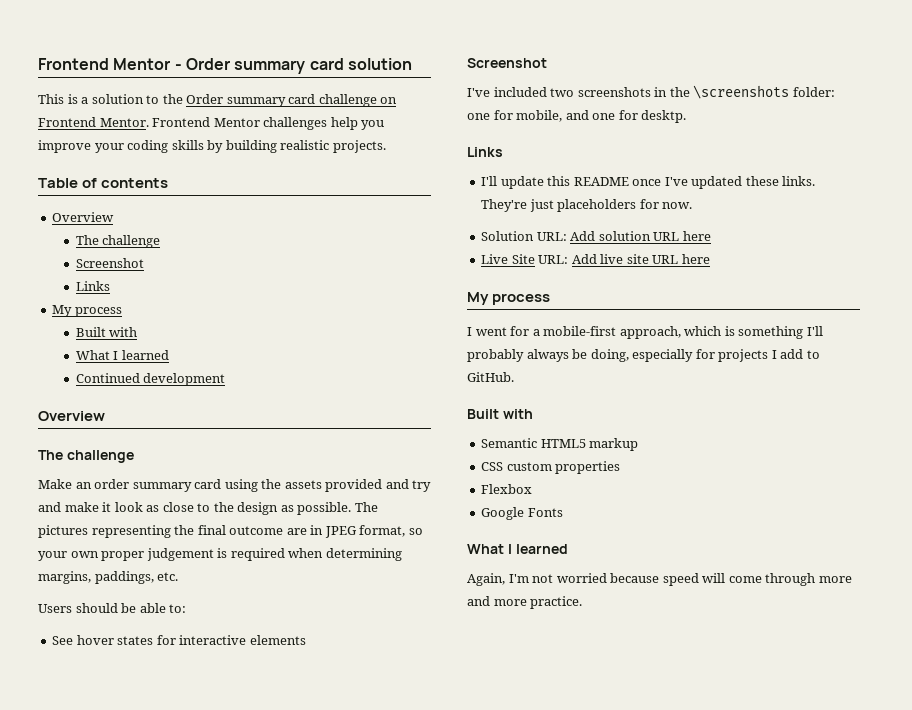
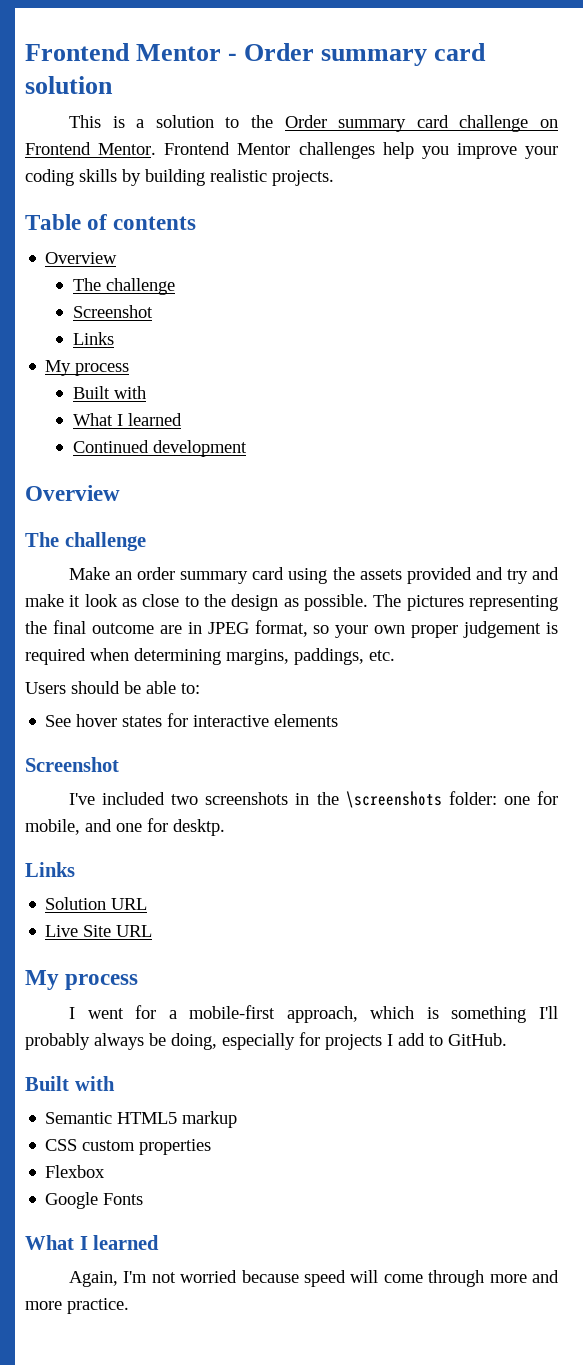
[481,176,816,189] [481,199,693,212] [481,231,711,241] I'll update this README once I've updated these links. They're just placeholders for now. // Solution URL: Add solution URL here -> [45,897,148,910] Solution URL
[538,254,710,264] URL: Add live site URL here -> [116,925,153,937] URL

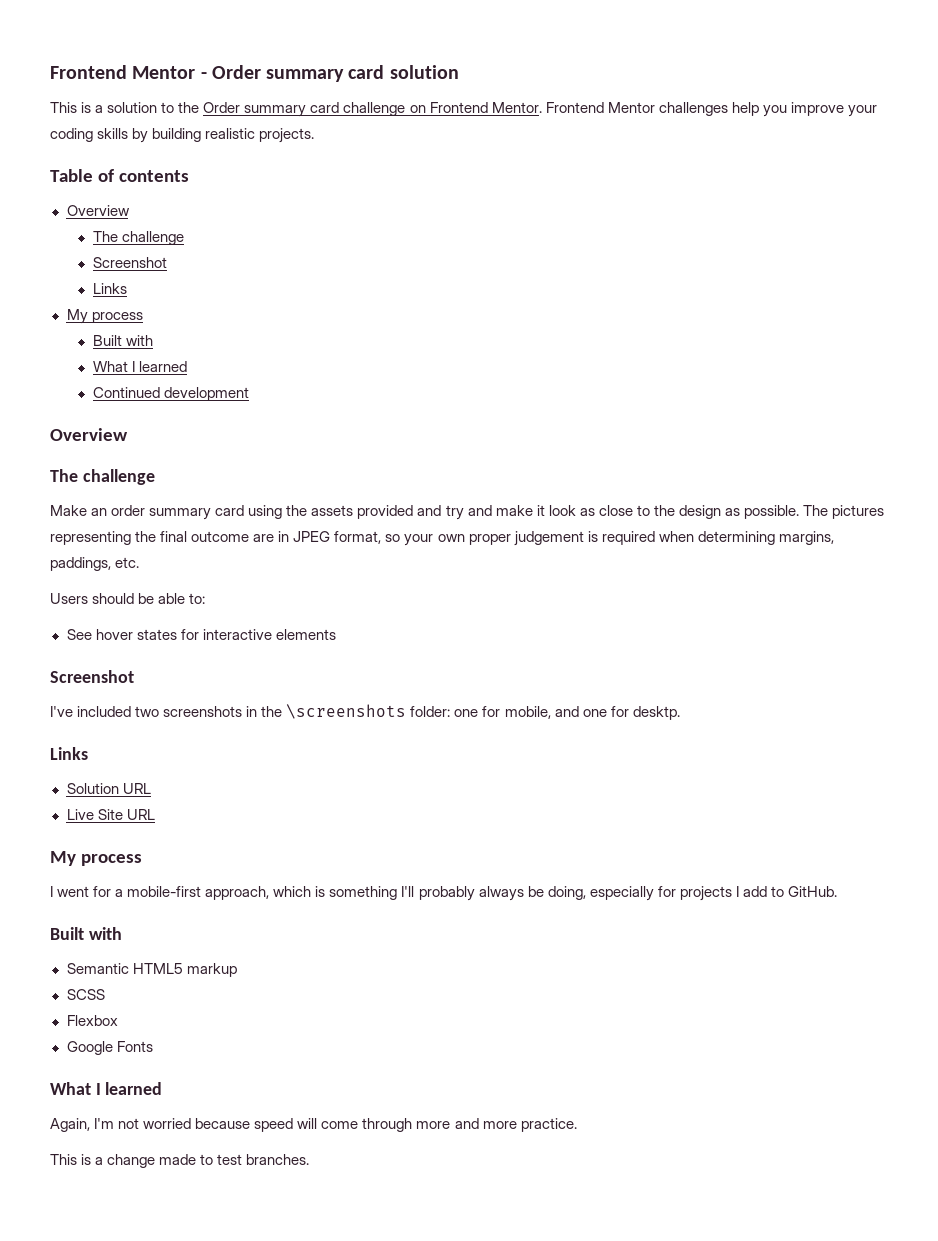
[45,1139,212,1155] CSS custom properties -> [66,989,105,1000] SCSS
(129, 1306) none -> [50,1154,310,1168] // This is a change made to test branches.

